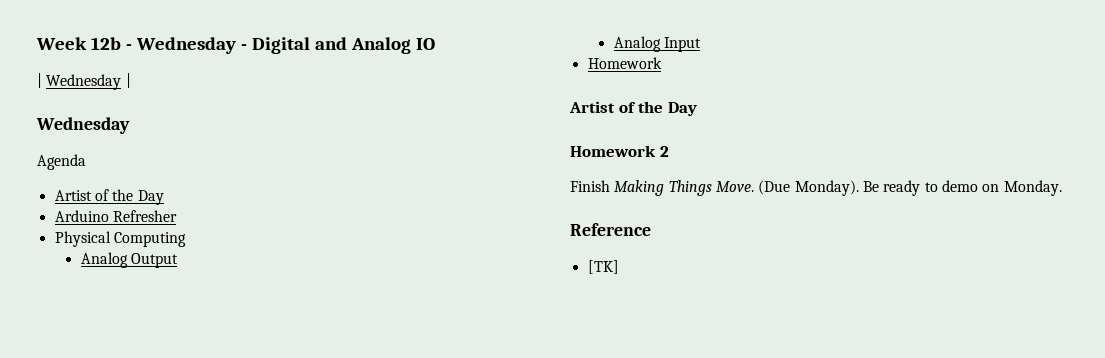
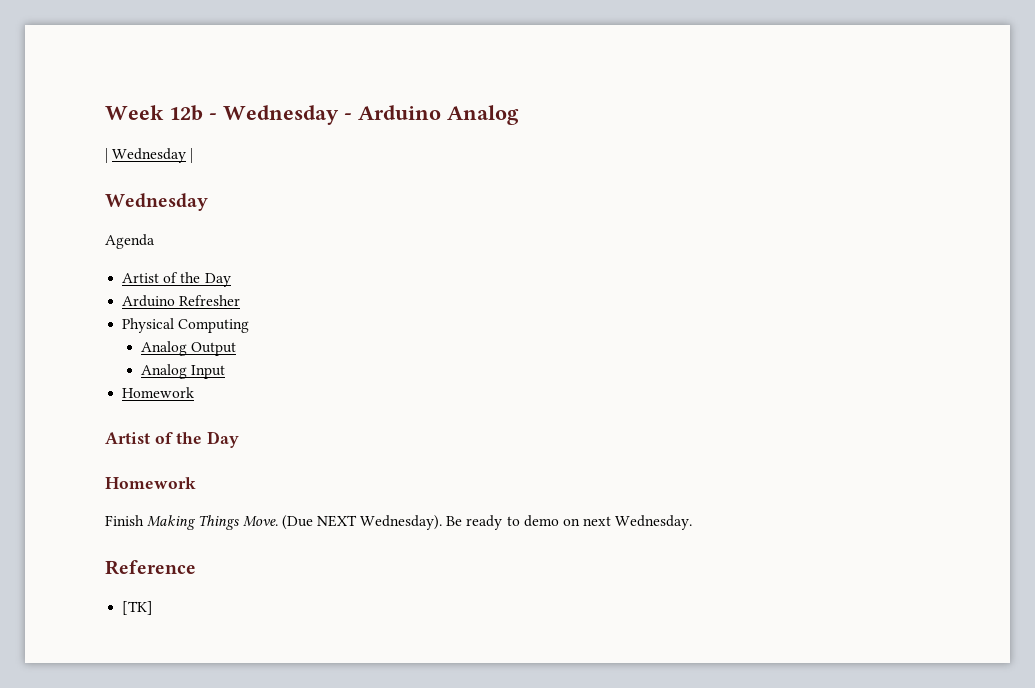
[251,37,435,54] Digital and Analog IO -> [358,105,519,125] Arduino Analog
[659,146,669,157] 2 -> (196, 483) none
[794,180,859,196] Monday). -> [316,515,443,530] NEXT Wednesday).
[1003,180,1062,196] Monday. -> [583,515,693,530] next Wednesday.

